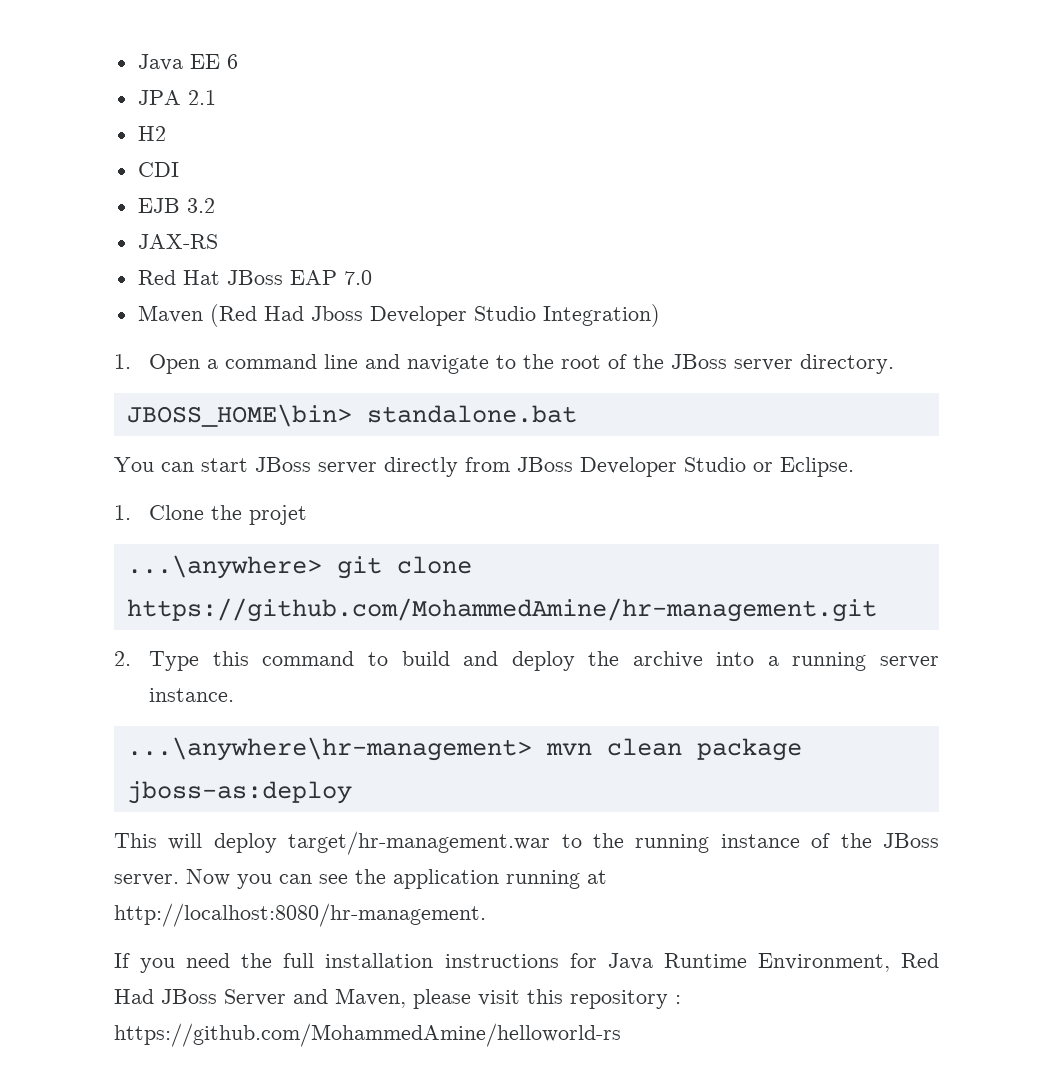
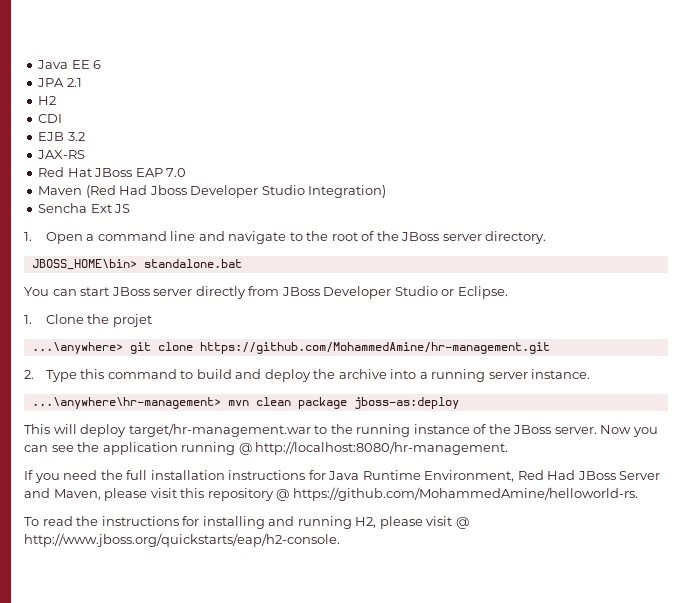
(660, 315) none -> [38,203,131,213] // Sencha Ext JS
[587,870,607,884] at -> [238,443,252,455] @
[675,995,681,1004] [114,1023,621,1047] : https://github.com/MohammedAmine/helloworld-rs -> [276,487,638,501] [24,516,469,529] [24,533,340,547] @ https://github.com/MohammedAmine/helloworld-rs. // To read the instructions for installing and running H2, please visit @ http://www.jboss.org/quickstarts/eap/h2-console.

